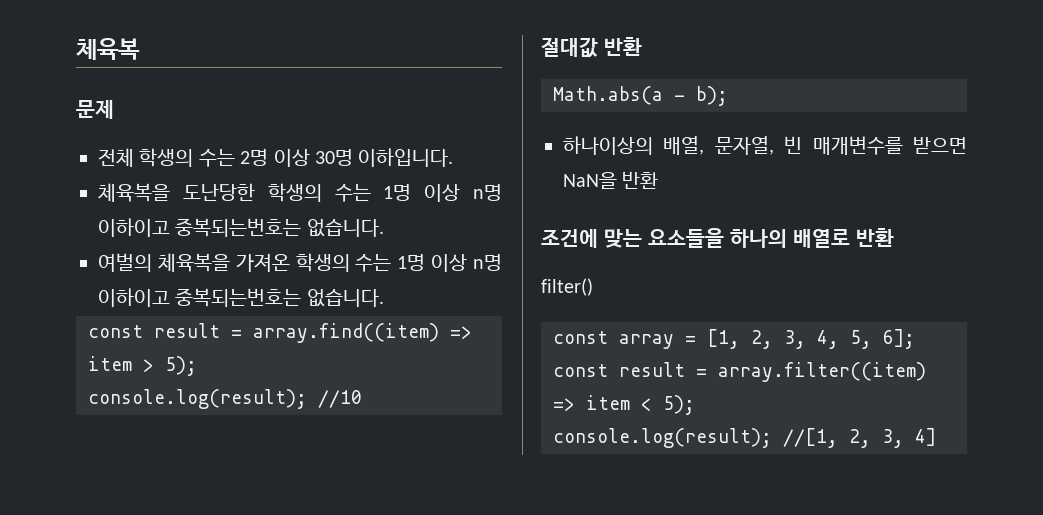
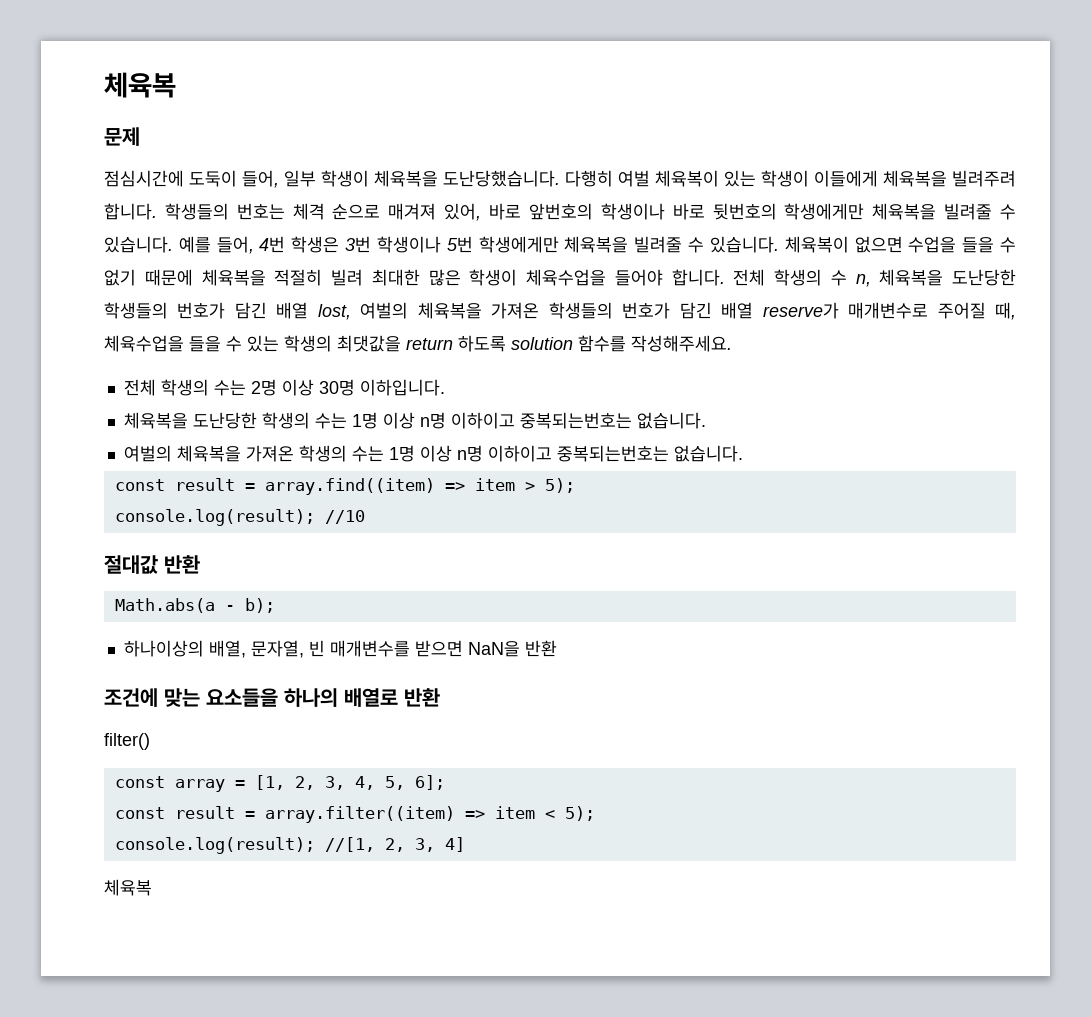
(114, 109) none -> [104,170,1016,188] [104,203,1017,221] [104,236,1017,254] [104,269,1016,287] [104,302,1017,320] [104,335,732,352] // 점심시간에 도둑이 들어, 일부 학생이 체육복을 도난당했습니다. 다행히 여벌 체육복이 있는 학생이 이들에게 체육복을 빌려주려 합니다. 학생들의 번호는 체격 순으로 매겨져 있어, 바로 앞번호의 학생이나 바로 뒷번호의 학생에게만 체육복을 빌려줄 수 있습니다. 예를 들어, 4번 학생은 3번 학생이나 5번 학생에게만 체육복을 빌려줄 수 있습니다. 체육복이 없으면 수업을 들을 수 없기 때문에 체육복을 적절히 빌려 최대한 많은 학생이 체육수업을 들어야 합니다. 전체 학생의 수 n, 체육복을 도난당한 학생들의 번호가 담긴 배열 lost, 여벌의 체육복을 가져온 학생들의 번호가 담긴 배열 reserve가 매개변수로 주어질 때, 체육수업을 들을 수 있는 학생의 최댓값을 return 하도록 solution 함수를 작성해주세요.
(936, 437) none -> [104,879,152,896] // 체육복

